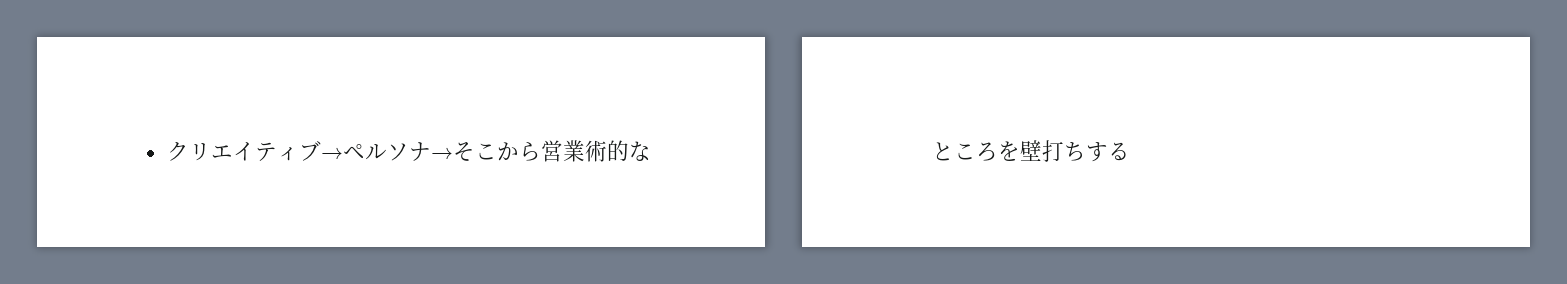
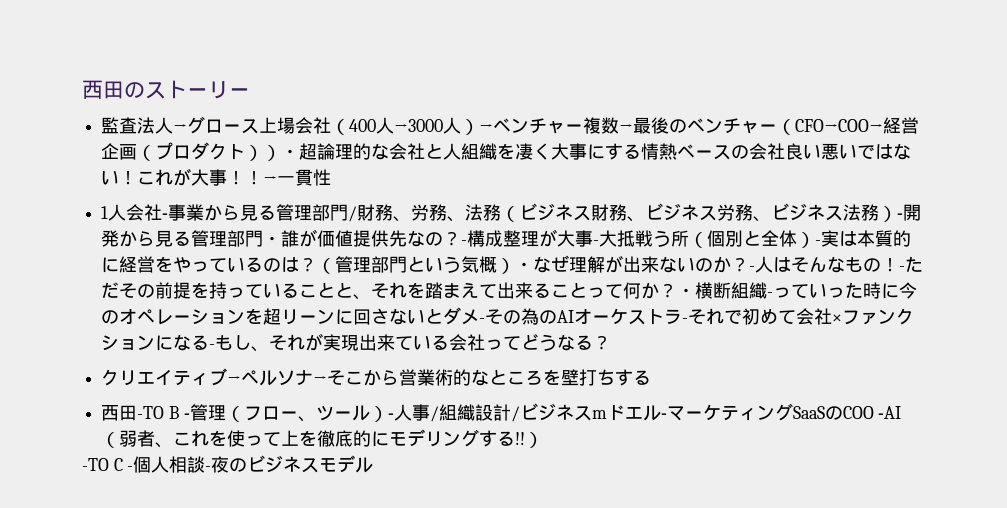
(166, 151) none -> [82,80,250,99] [101,116,920,135] [101,142,912,161] [101,168,332,186] [101,203,922,222] [101,229,912,248] [101,255,924,274] [101,282,918,300] [101,307,915,325] [101,333,612,352] 西田のストーリー // 監査法人→グロース上場会社（400人→3000人）→ベンチャー複数→最後のベンチャー（CFO→COO→経営企画（プロダクト））・超論理的な会社と人組織を凄く大事にする情熱ベースの会社良い悪いではない！これが大事！！→一貫性 // 1人会社‐事業から見る管理部門/財務、労務、法務（ビジネス財務、ビジネス労務、ビジネス法務）‐開発から見る管理部門・誰が価値提供先なの？-構成整理が大事-大抵戦う所（個別と全体）-実は本質的に経営をやっているのは？（管理部門という気概）・なぜ理解が出来ないのか？-人はそんなもの！-ただその前提を持っていることと、それを踏まえて出来ることって何か？・横断組織-っていった時に今のオペレーションを超リーンに回さないとダメ-その為のAIオーケストラ-それで初めて会社×ファンクションになる-もし、それが実現出来ている会社ってどうなる？ //
(1130, 151) none -> [101,403,902,422] [101,429,544,448] [82,455,374,473] // 西田-TO B ‐管理（フロー、ツール）‐人事/組織設計/ビジネスmドエル‐マーケティングSaaSのCOO ‐AI（弱者、これを使って上を徹底的にモデリングする!!） // -TO C -個人相談-夜のビジネスモデル

